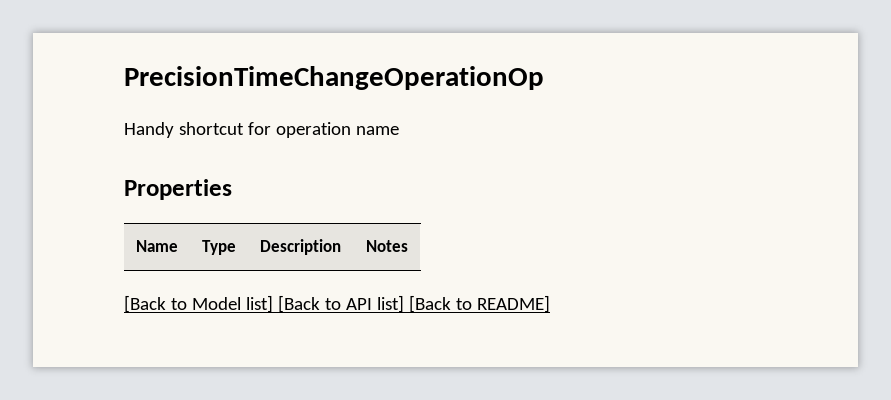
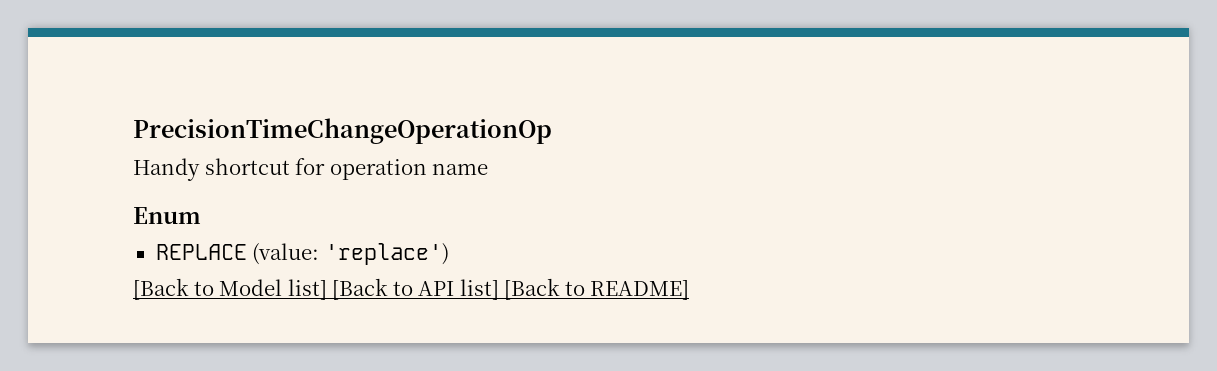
[124,179,232,200] [135,240,178,252] [201,240,236,255] [259,239,341,255] [365,240,408,252] Properties // Name | Type | Description | Notes -> [133,207,201,224] [155,243,449,265] Enum // REPLACE (value: 'replace')

